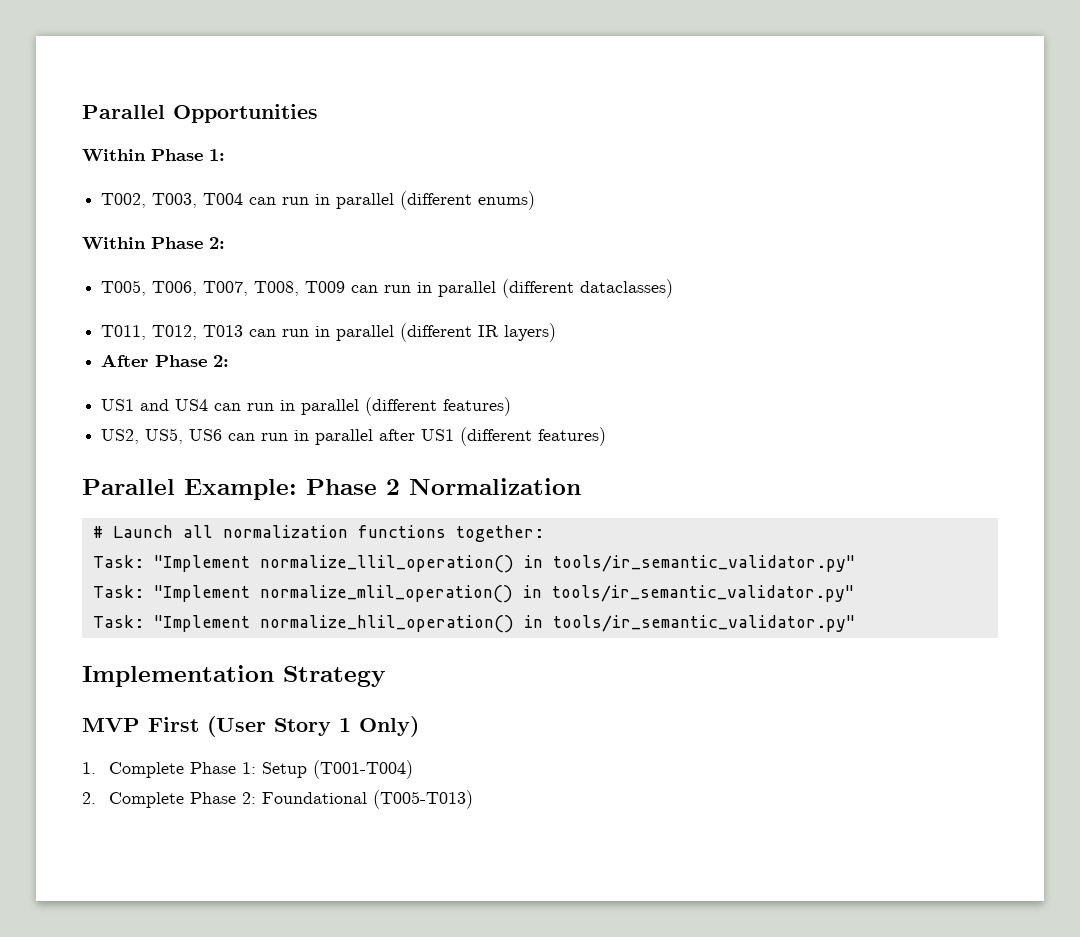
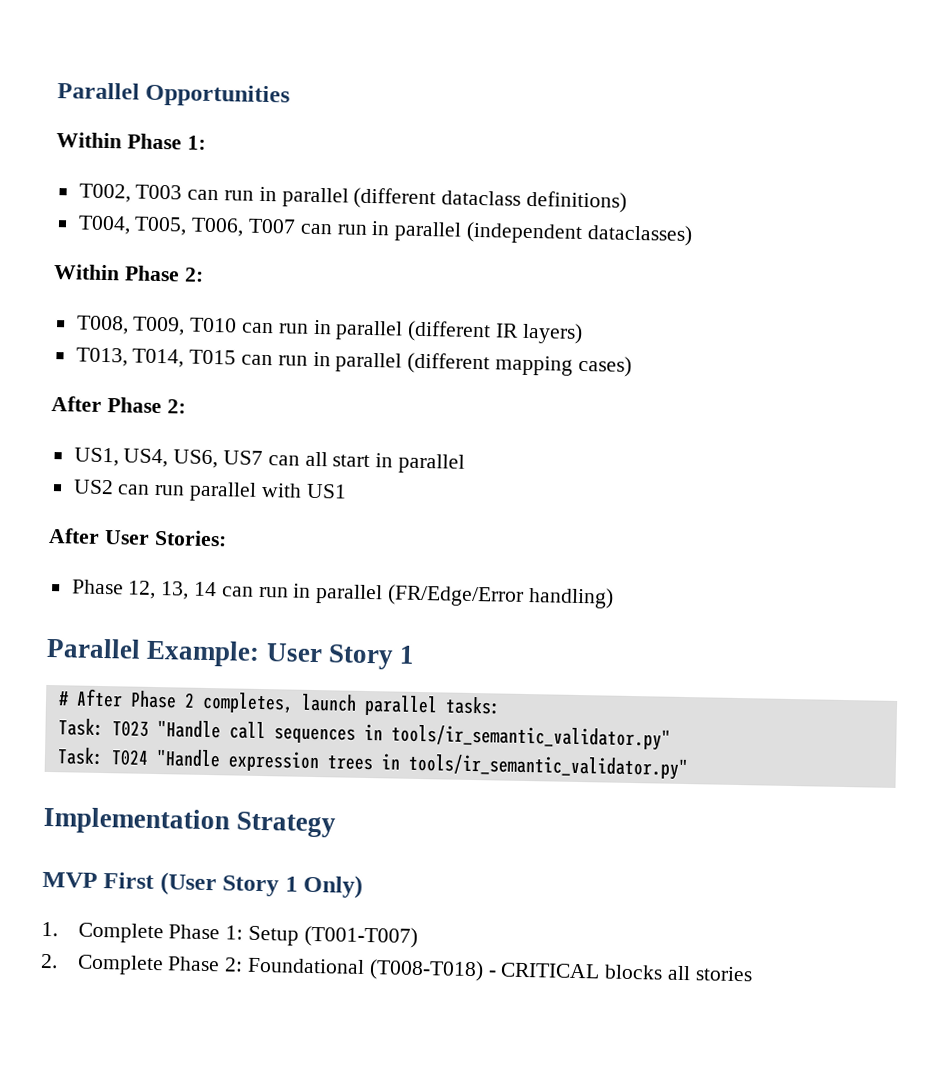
[152,191,536,210] [82,237,225,250] [101,279,674,298] [101,325,244,340] T003, T004 can run in parallel (different enums) // Within Phase 2: // T005, T006, T007, T008, T009 can run in parallel (different dataclasses) // T011, T012, T013 -> [135,184,628,213] [77,215,693,247] [53,264,204,282] [75,315,238,336] T003 can run in parallel (different dataclass definitions) // T004, T005, T006, T007 can run in parallel (independent dataclasses) // Within Phase 2: // T008, T009, T010
[101,354,230,367] [101,397,512,416] [101,427,607,446] [82,478,581,500] [92,525,544,542] [92,555,855,573] [92,585,854,603] [92,615,514,633] After Phase 2: // US1 and US4 can run in parallel (different features) // US2, US5, US6 can run in parallel after US1 (different features) // Parallel Example: Phase 2 Normalization // # Launch all normalization functions together: // Task: "Implement normalize_llil_operation() in tools/ir_semantic_validator.py" // Task: "Implement normalize_mlil_operation() in tools/ir_semantic_validator.py" // Task: "Implement normalize_hlil_operation() -> [75,347,632,377] [51,396,186,414] [73,447,466,474] [72,479,347,502] [48,527,227,547] [71,579,614,609] [46,637,416,670] [57,688,501,717] [57,718,671,751] [56,747,374,773] T013, T014, T015 can run in parallel (different mapping cases) // After Phase 2: // US1, US4, US6, US7 can all start in parallel // US2 can run parallel with US1 // After User Stories: // Phase 12, 13, 14 can run in parallel (FR/Edge/Error handling) // Parallel Example: User Story 1 // # After Phase 2 completes, launch parallel tasks: // Task: T023 "Handle call sequences in tools/ir_semantic_validator.py" // Task: T024 "Handle expression trees
[312,760,413,779] (T001-T004) -> [303,925,418,948] (T001-T007)
[372,790,473,809] (T005-T013) -> [368,959,753,982] (T008-T018) - CRITICAL blocks all stories

